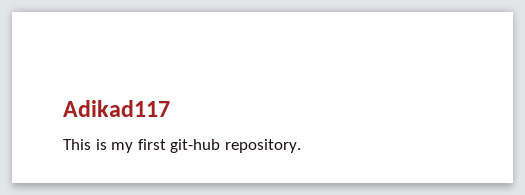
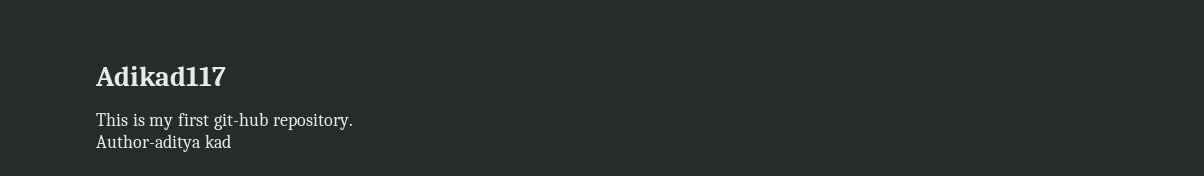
(301, 146) none -> [96,134,231,152] // Author-aditya kad

